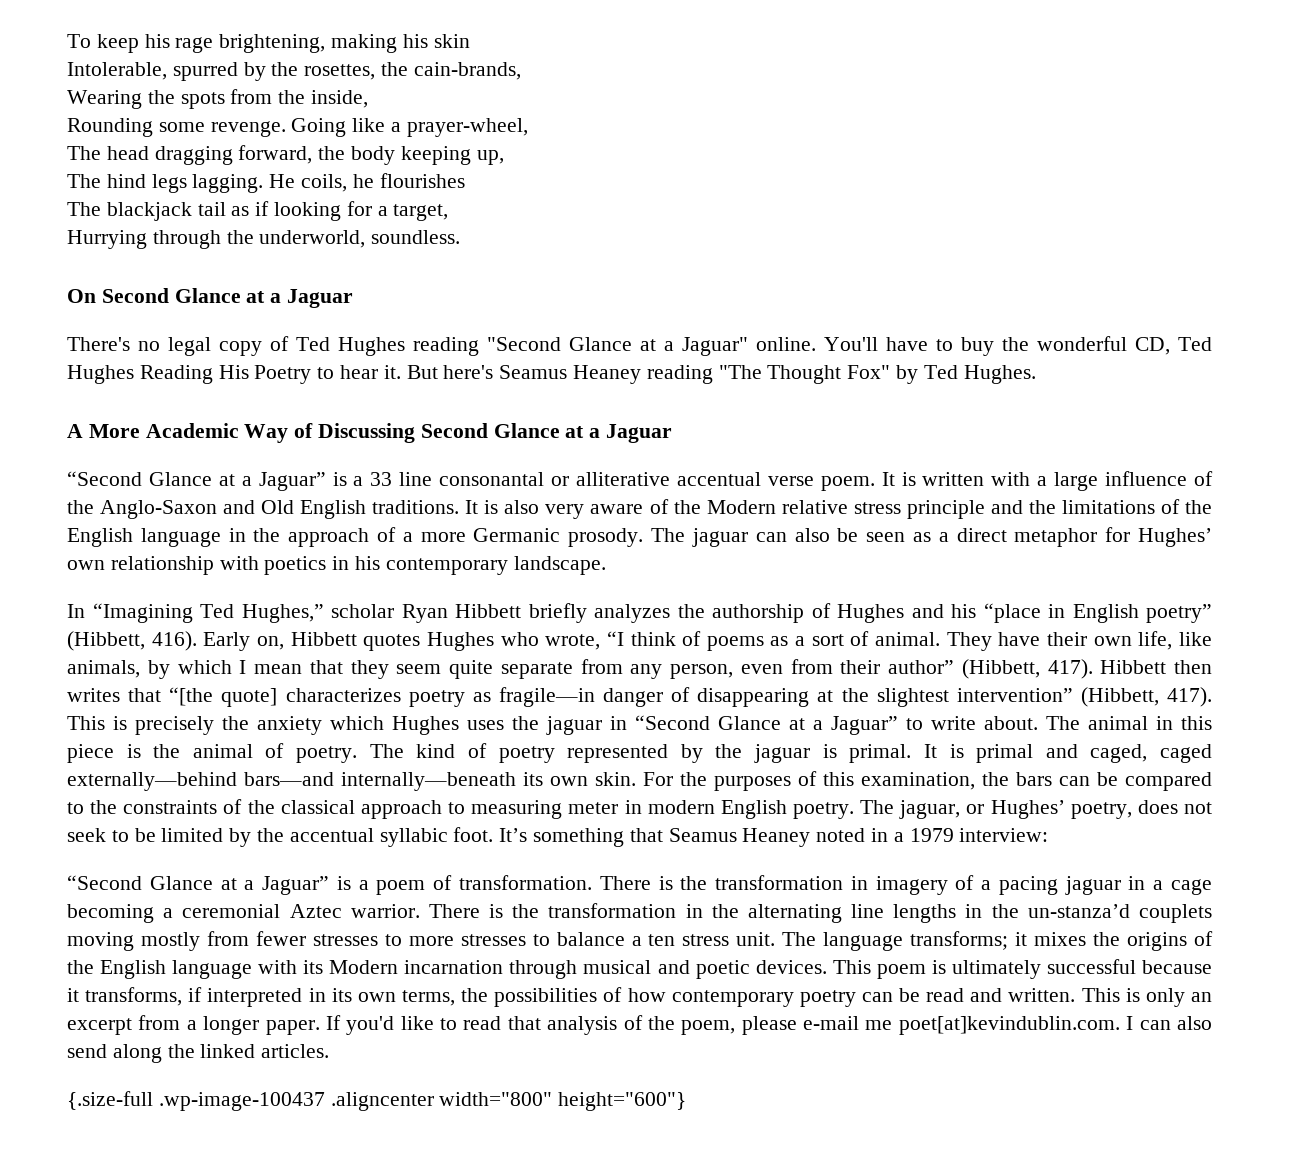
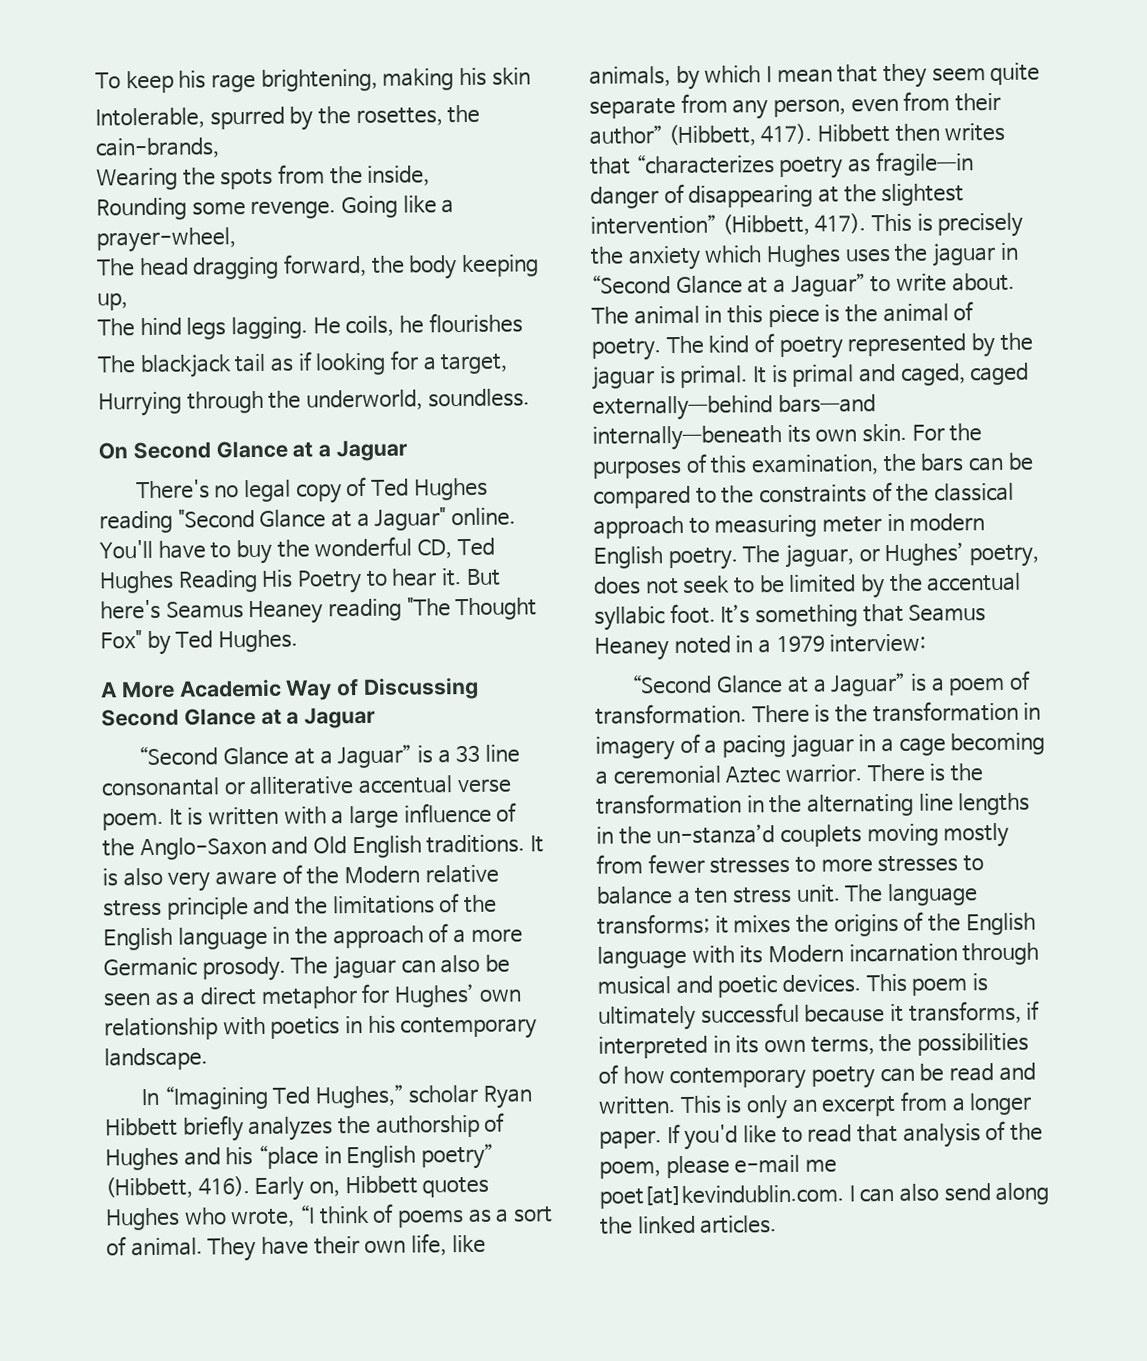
[169,687,401,707] “[the quote] characterizes -> [635,153,775,175] “characterizes
[67,1091,687,1111] // {.size-full .wp-image-100437 .aligncenter width="800" height="600"} -> (778, 1224) none

